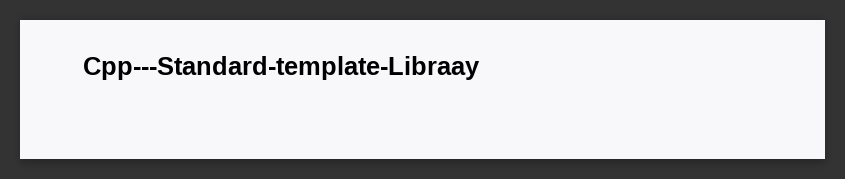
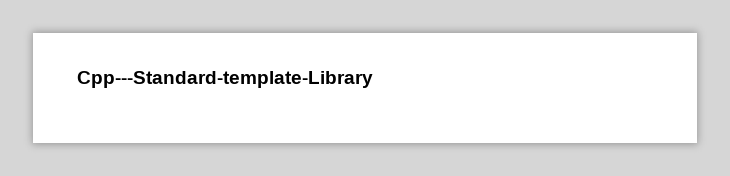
[83,56,480,80] Cpp---Standard-template-Libraay -> [77,71,373,88] Cpp---Standard-template-Library

